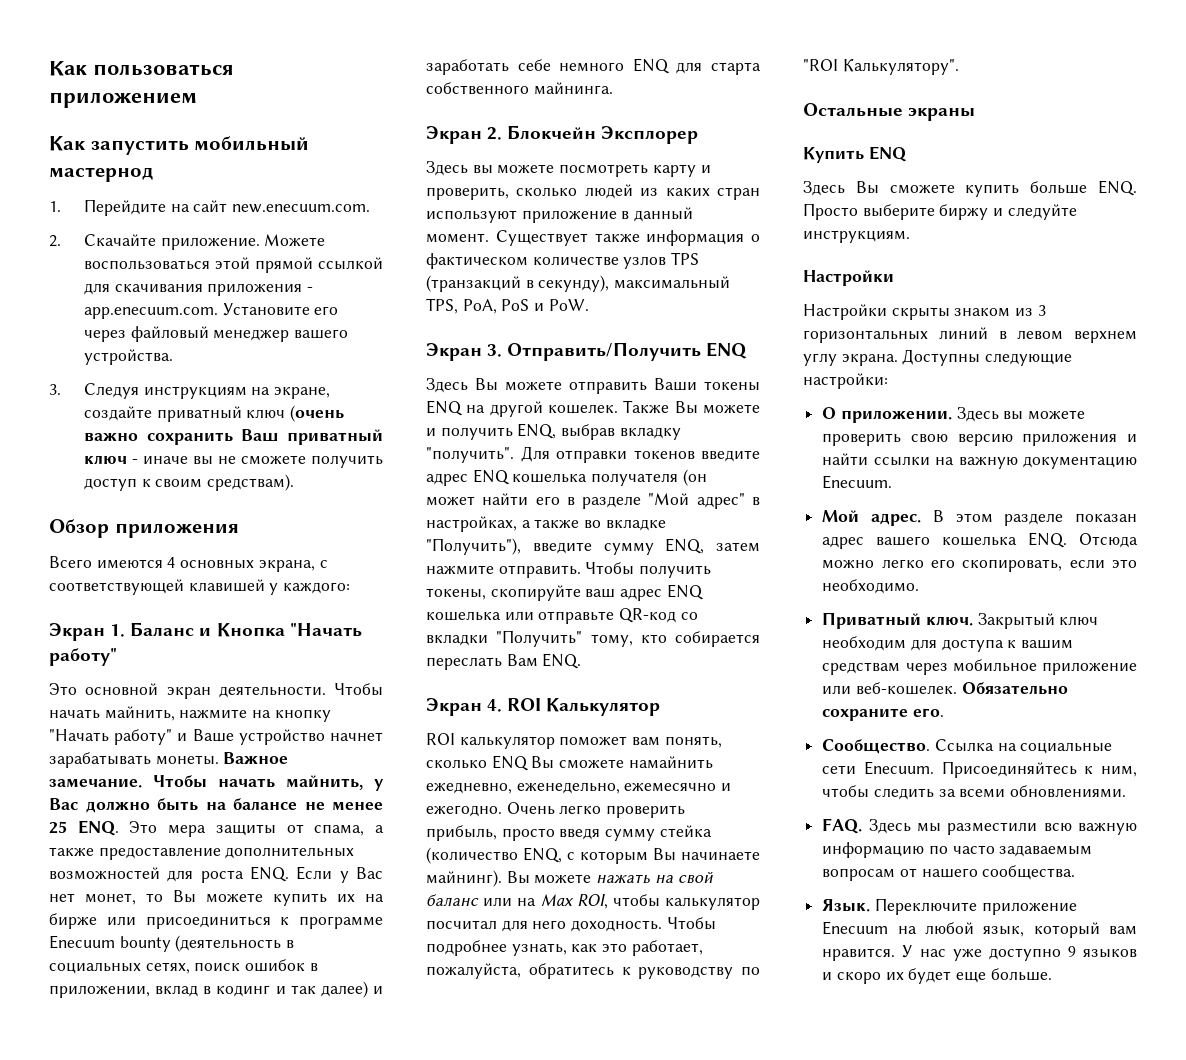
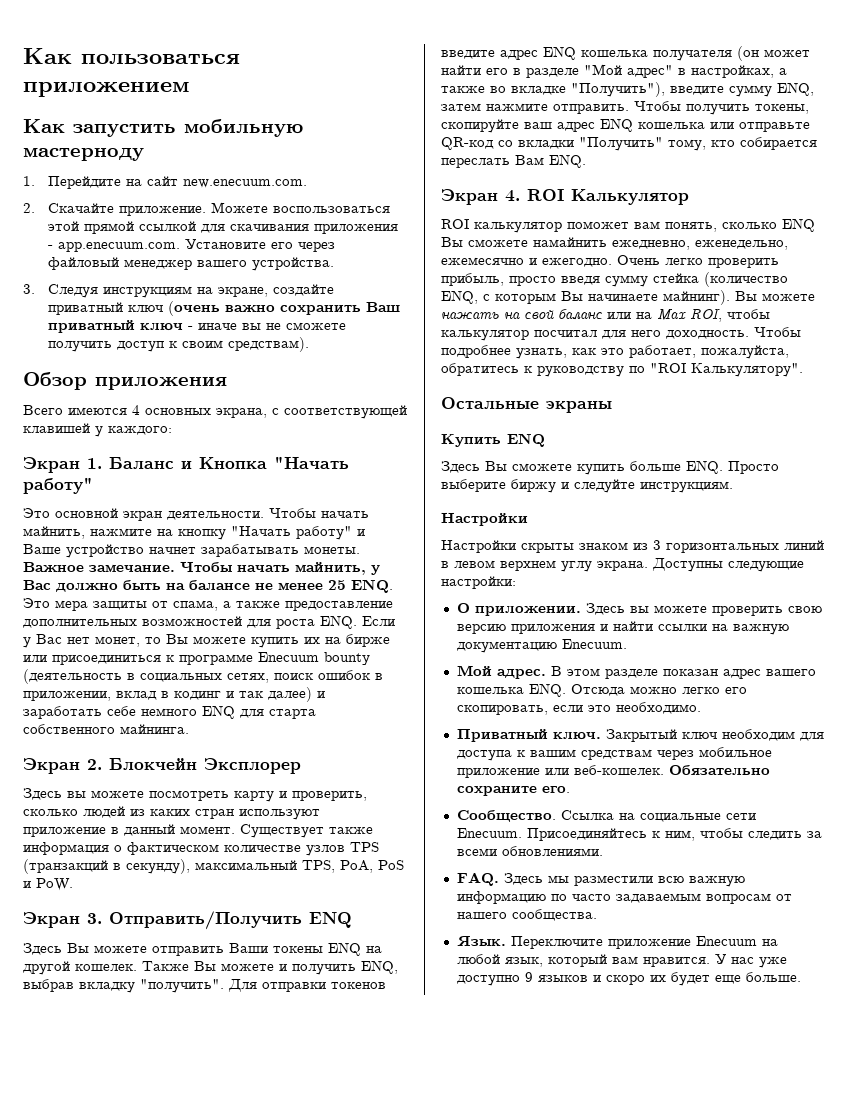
[194,136,310,151] [49,167,153,182] мобильный мастернод -> [184,119,303,137] [23,148,144,161] мобильную мастерноду

